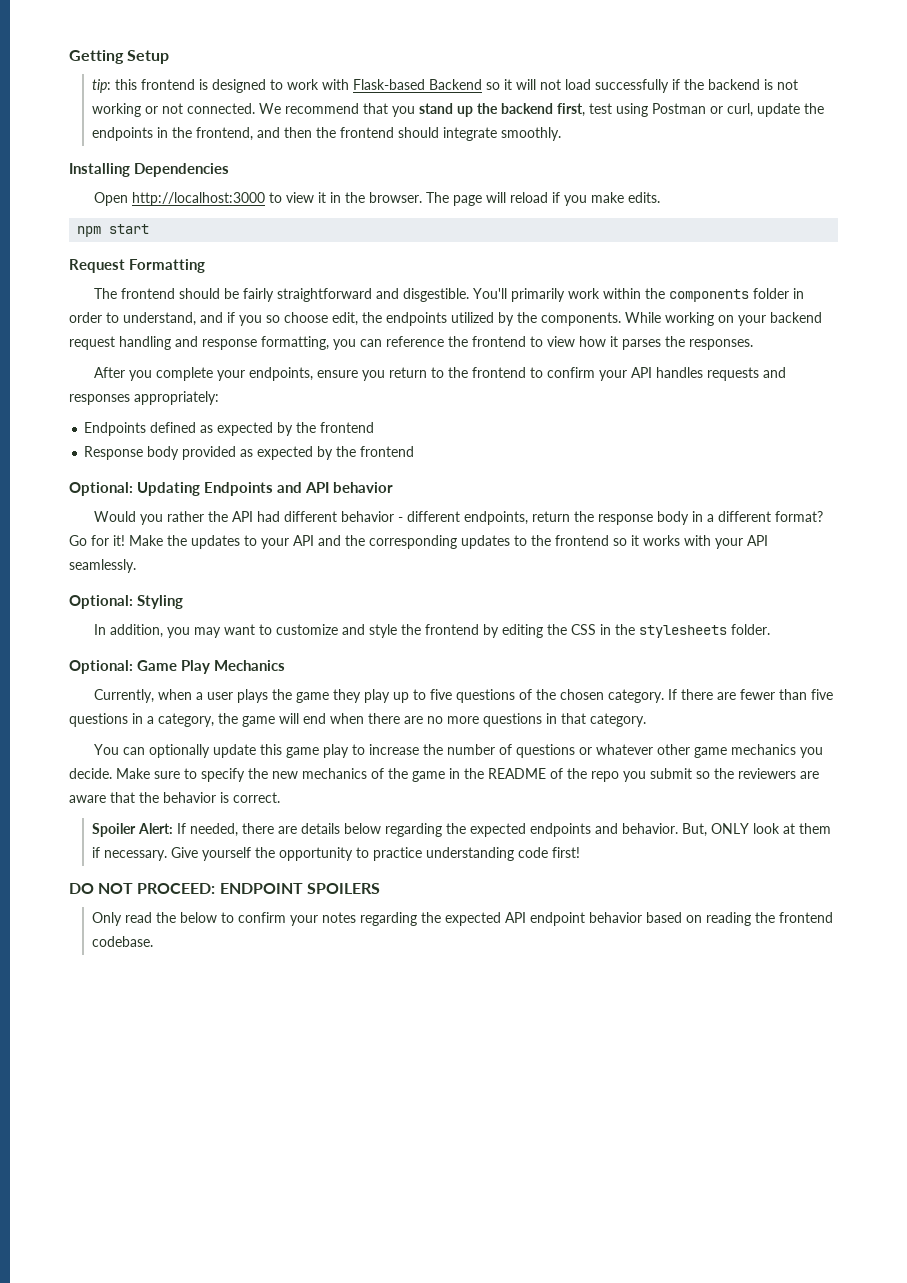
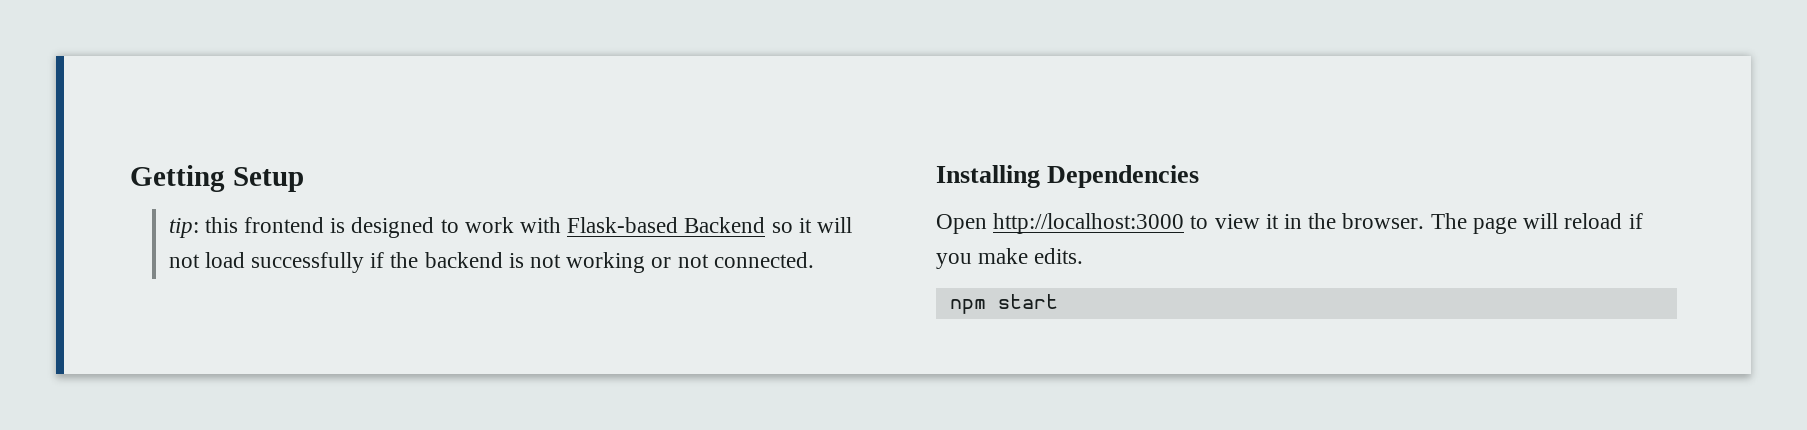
[259,103,825,117] [92,127,562,141] We recommend that you stand up the backend first, test using Postman or curl, update the endpoints in the frontend, and then the frontend should integrate smoothly. -> (814, 260) none
[69,259,205,273] [93,288,804,302] [69,312,822,326] [69,336,753,350] [93,367,786,381] [69,391,219,405] [84,422,375,436] [84,446,415,460] [69,482,393,496] [93,511,823,525] [69,535,768,549] [69,559,136,573] [69,595,183,609] [93,624,770,638] [69,660,285,674] [93,689,833,703] [69,713,646,727] [93,744,823,758] [69,768,819,782] [69,792,280,803] [92,823,832,837] [92,847,581,861] [69,883,380,894] [92,912,834,926] [92,936,154,947] // Request Formatting // The frontend should be fairly straightforward and disgestible. You'll primarily work within the components folder in order to understand, and if you so choose edit, the endpoints utilized by the components. While working on your backend request handling and response formatting, you can reference the frontend to view how it parses the responses. // After you complete your endpoints, ensure you return to the frontend to confirm your API handles requests and responses appropriately: // Endpoints defined as expected by the frontend // Response body provided as expected by the frontend // Optional: Updating Endpoints and API behavior // Would you rather the API had different behavior - different endpoints, return the response body in a different format? Go for it! Make the updates to your API and the corresponding updates to the frontend so it works with your API seamlessly. // Optional: Styling // In addition, you may want to customize and style the frontend by editing the CSS in the stylesheets folder. // Optional: Game Play Mechanics // Currently, when a user plays the game they play up to five questions of the chosen category. If there are fewer than five questions in a category, the game will end when there are no more questions in that category. // You can optionally update this game play to increase the number of questions or whatever other game mechanics you decide. Make sure to specify the new mechanics of the game in the README of the repo you submit so the reviewers are aware that the behavior is correct. // Spoiler Alert: If needed, there are details below regarding the expected endpoints and behavior. But, ONLY look at them if necessary. Give yourself the opportunity to practice understanding code first! // DO NOT PROCEED: ENDPOINT SPOILERS // Only read the below to confirm your notes regarding the expected API endpoint behavior based on reading the frontend codebase. -> (1058, 301) none

